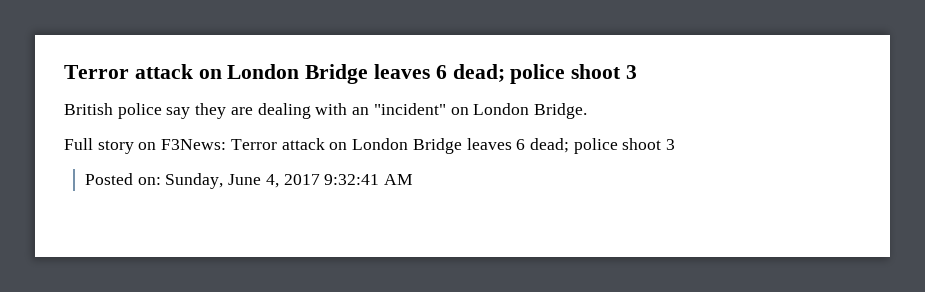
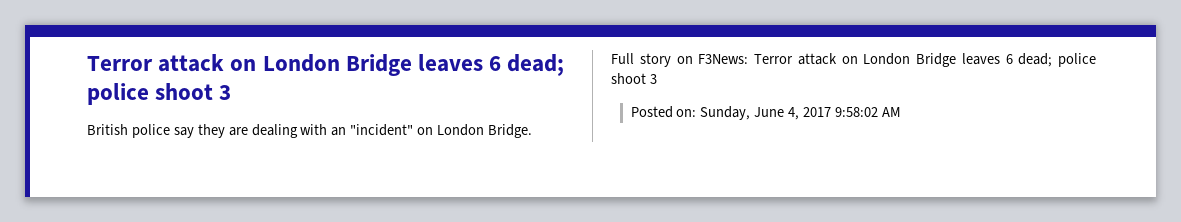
[324,174,380,185] 9:32:41 -> [835,107,879,117] 9:58:02

